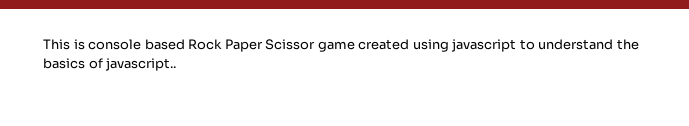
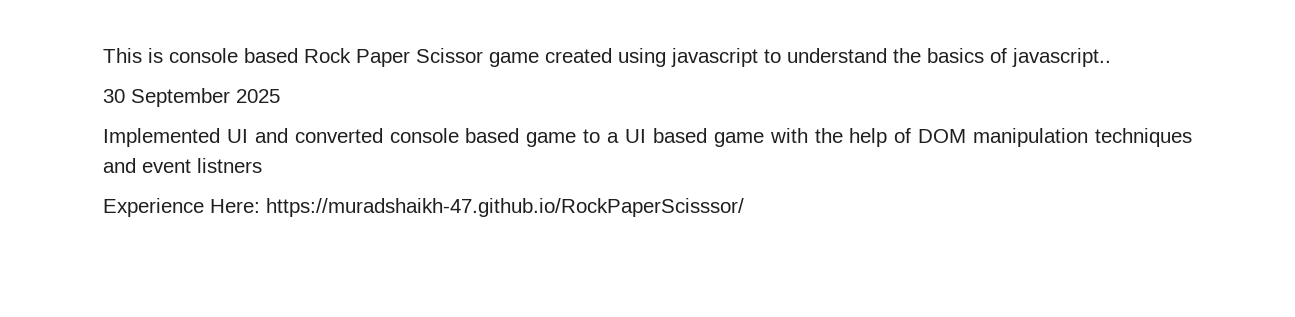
(177, 64) none -> [103,88,280,107] [103,128,1193,147] [103,158,262,173] [103,198,744,217] // 30 September 2025 // Implemented UI and converted console based game to a UI based game with the help of DOM manipulation techniques and event listners // Experience Here: https://muradshaikh-47.github.io/RockPaperScisssor/

